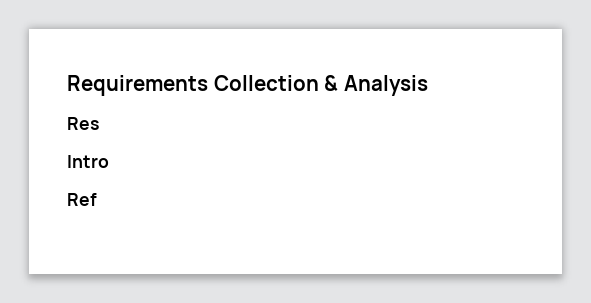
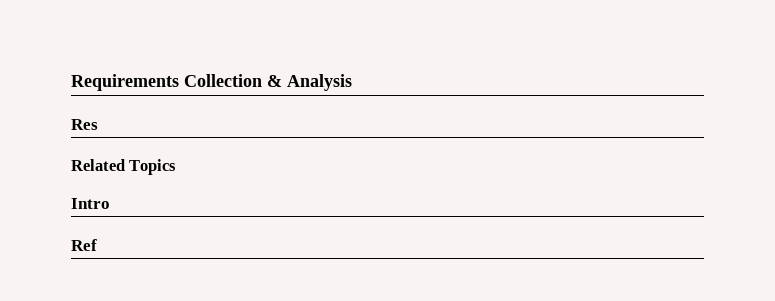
(99, 123) none -> [71,159,177,175] // Related Topics

